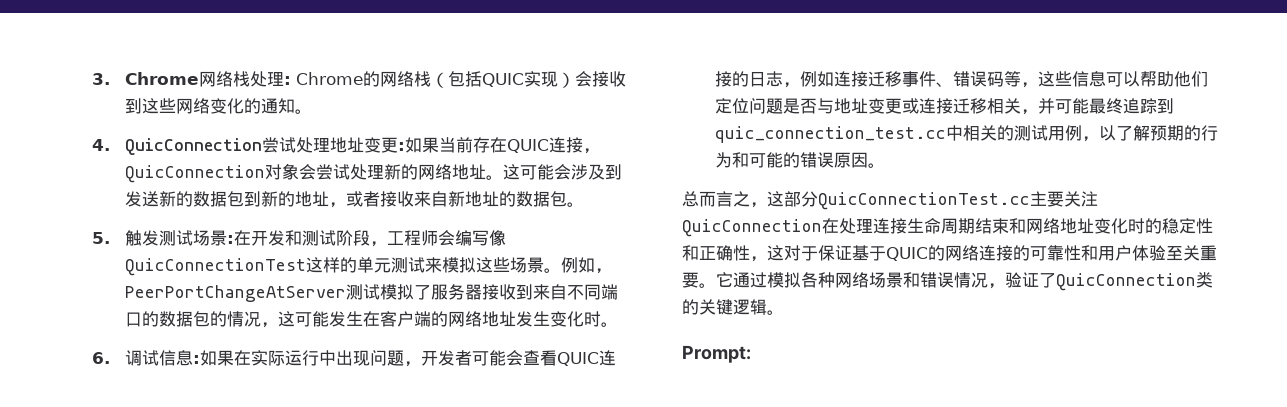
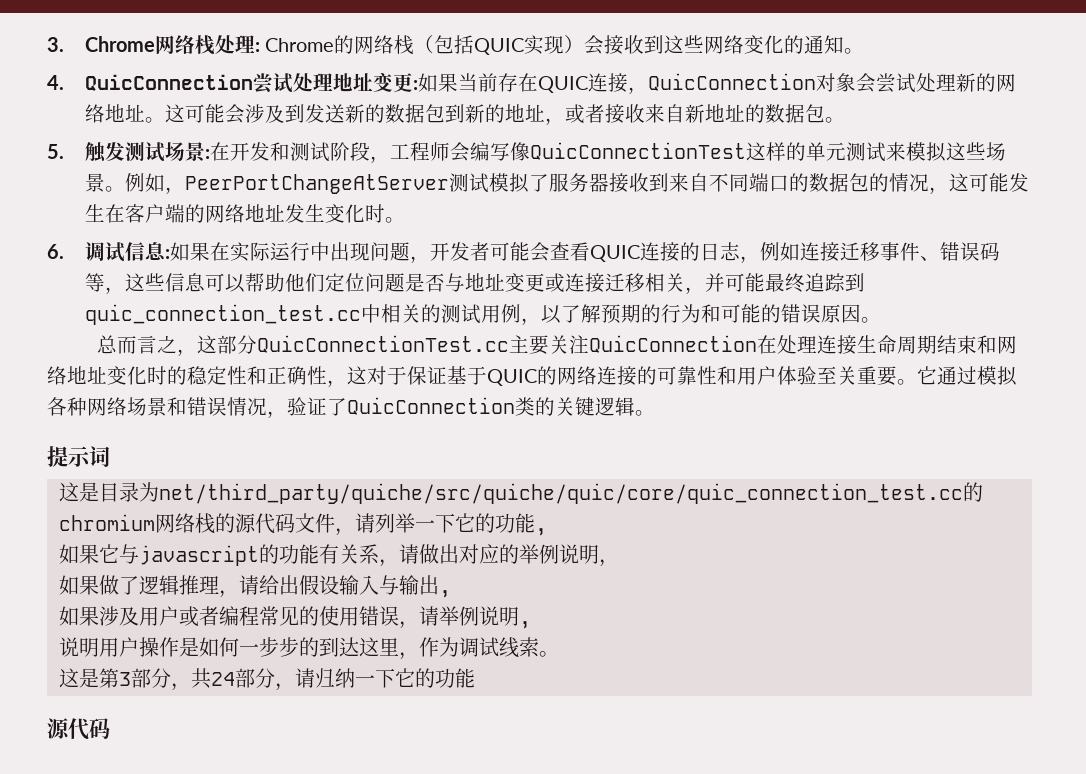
[682,345,751,363] Prompt: -> [47,446,110,467] [58,482,983,504] [58,513,547,536] [58,544,619,567] [58,575,451,598] [58,606,531,629] [58,637,559,660] [58,668,475,691] [47,718,110,740] 提示词 // 这是目录为net/third_party/quiche/src/quiche/quic/core/quic_connection_test.cc的chromium网络栈的源代码文件，请列举一下它的功能, // 如果它与javascript的功能有关系，请做出对应的举例说明， // 如果做了逻辑推理，请给出假设输入与输出, // 如果涉及用户或者编程常见的使用错误，请举例说明, // 说明用户操作是如何一步步的到达这里，作为调试线索。 // 这是第3部分，共24部分，请归纳一下它的功能 // 源代码

